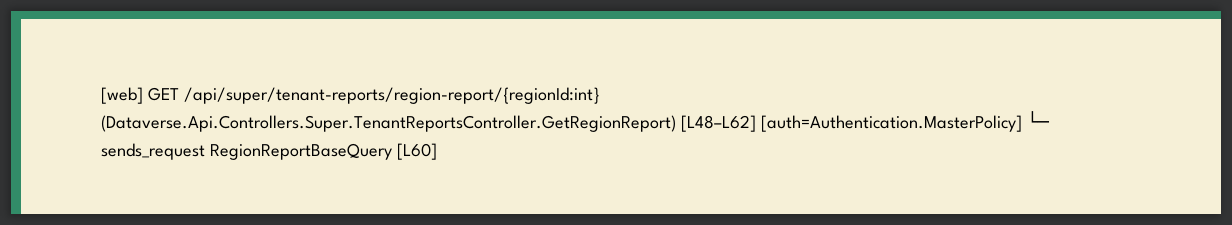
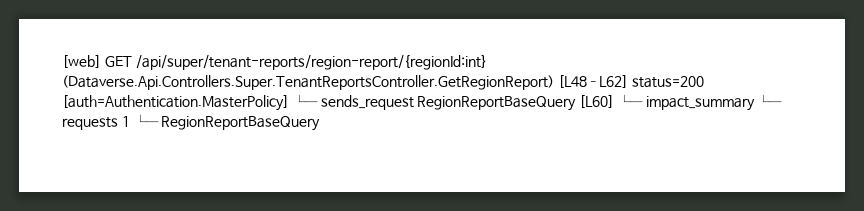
(756, 123) none -> [631,76,704,88] status=200
(437, 151) none -> [617,94,783,111] [62,114,321,131] └─ impact_summary └─ requests 1 └─ RegionReportBaseQuery

